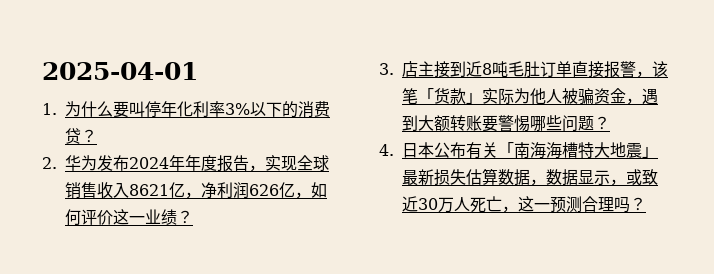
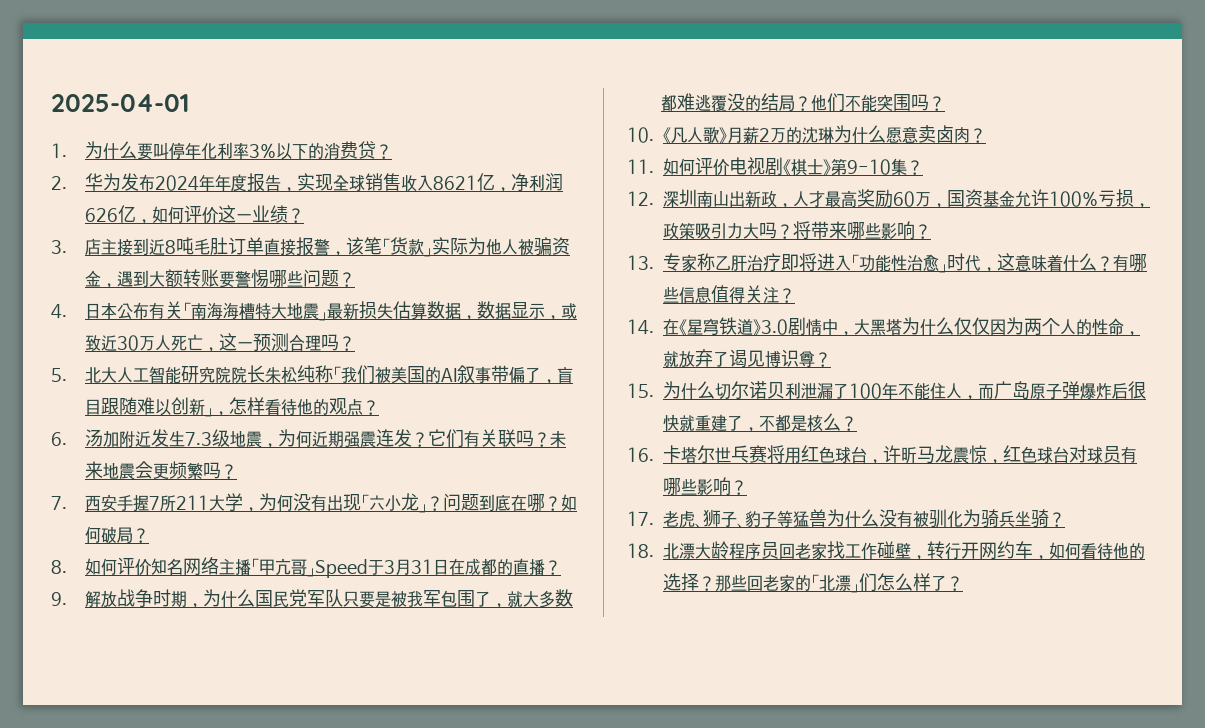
(647, 204) none -> [51,365,573,384] [84,397,379,417] [51,429,566,448] [84,461,237,480] [51,493,577,513] [84,526,149,544] [51,557,561,578] [51,589,573,608] [660,93,945,112] [627,125,986,144] [627,157,923,176] [627,189,1150,208] [663,221,931,240] [627,253,1147,273] [663,285,795,304] [627,317,1140,336] [663,349,831,368] [627,381,1146,400] [663,413,857,432] [627,445,1137,464] [663,477,747,496] [627,509,1065,529] [627,541,1145,560] [663,573,963,593] // 5.北大人工智能研究院院长朱松纯称「我们被美国的AI叙事带偏了，盲目跟随难以创新」，怎样看待他的观点？ // 6.汤加附近发生7.3级地震，为何近期强震连发？它们有关联吗？未来地震会更频繁吗？ // 7.西安手握7所211大学，为何没有出现「六小龙」？问题到底在哪？如何破局？ // 8.如何评价知名网络主播「甲亢哥」Speed于3月31日在成都的直播？ // 9.解放战争时期，为什么国民党军队只要是被我军包围了，就大多数都难逃覆没的结局？他们不能突围吗？ // 10.《凡人歌》月薪2万的沈琳为什么愿意卖卤肉？ // 11.如何评价电视剧《棋士》第9-10集？ // 12.深圳南山出新政，人才最高奖励60万，国资基金允许100%亏损，政策吸引力大吗？将带来哪些影响？ // 13.专家称乙肝治疗即将进入「功能性治愈」时代，这意味着什么？有哪些信息值得关注？ // 14.在《星穹铁道》3.0剧情中，大黑塔为什么仅仅因为两个人的性命，就放弃了谒见博识尊？ // 15.为什么切尔诺贝利泄漏了100年不能住人，而广岛原子弹爆炸后很快就重建了，不都是核么？ // 16.卡塔尔世乓赛将用红色球台，许昕马龙震惊，红色球台对球员有哪些影响？ // 17.老虎、狮子、豹子等猛兽为什么没有被驯化为骑兵坐骑？ // 18.北漂大龄程序员回老家找工作碰壁，转行开网约车，如何看待他的选择？那些回老家的「北漂」们怎么样了？

